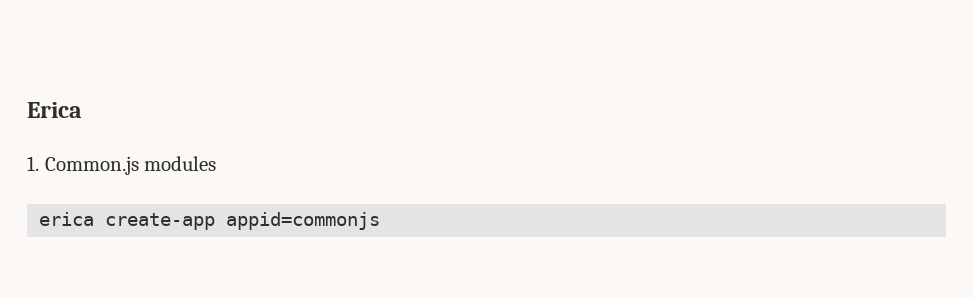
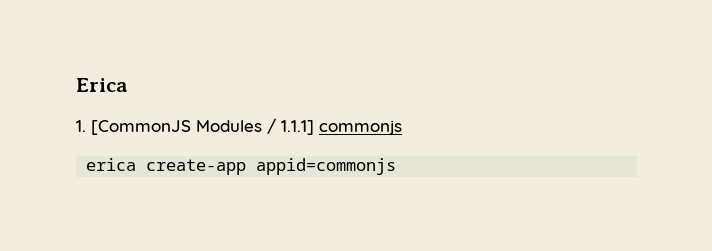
[44,156,217,175] Common.js modules -> [91,118,402,135] [CommonJS Modules / 1.1.1] commonjs

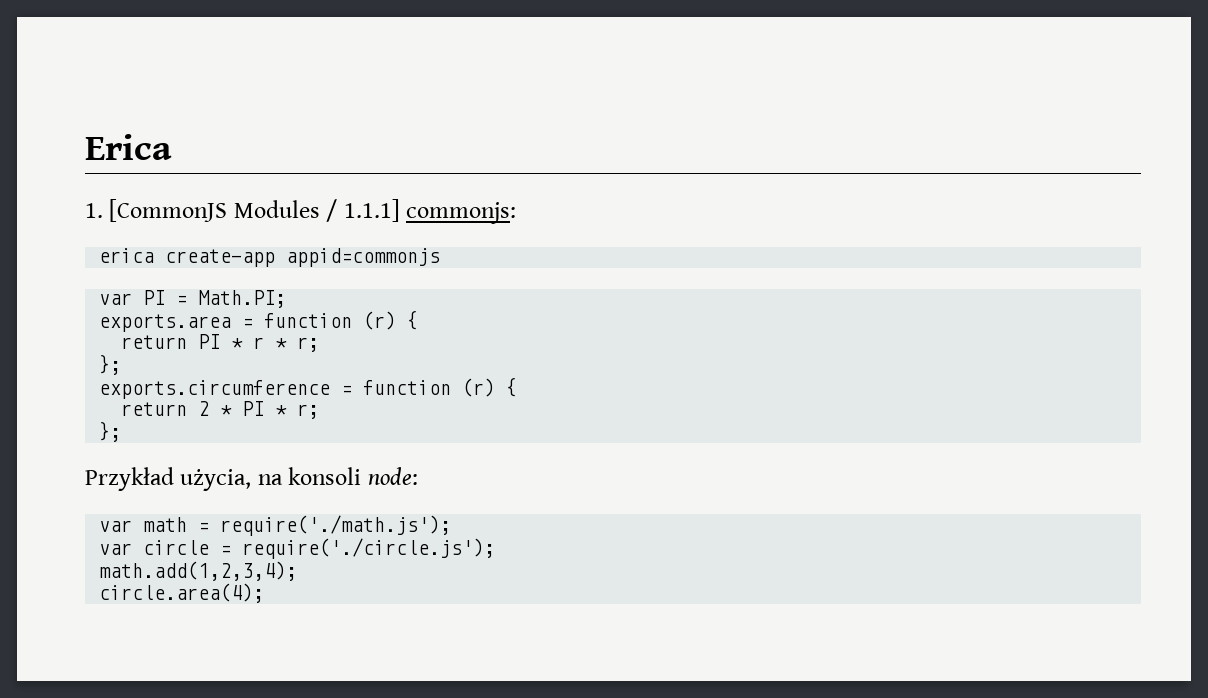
[319,120,402,135] commonjs -> [406,202,517,224] commonjs:
(397, 166) none -> [99,290,287,308] [99,310,419,332] [121,334,320,352] [99,354,122,375] [99,377,518,399] [121,401,320,419] [99,421,122,442] [85,467,418,491] [99,515,452,536] [99,538,496,559] [99,561,298,581] [99,583,265,603] // var PI = Math.PI; // exports.area = function (r) { // return PI * r * r; // }; // exports.circumference = function (r) { // return 2 * PI * r; // }; // Przykład użycia, na konsoli node: // var math = require('./math.js'); // var circle = require('./circle.js'); // math.add(1,2,3,4); // circle.area(4);

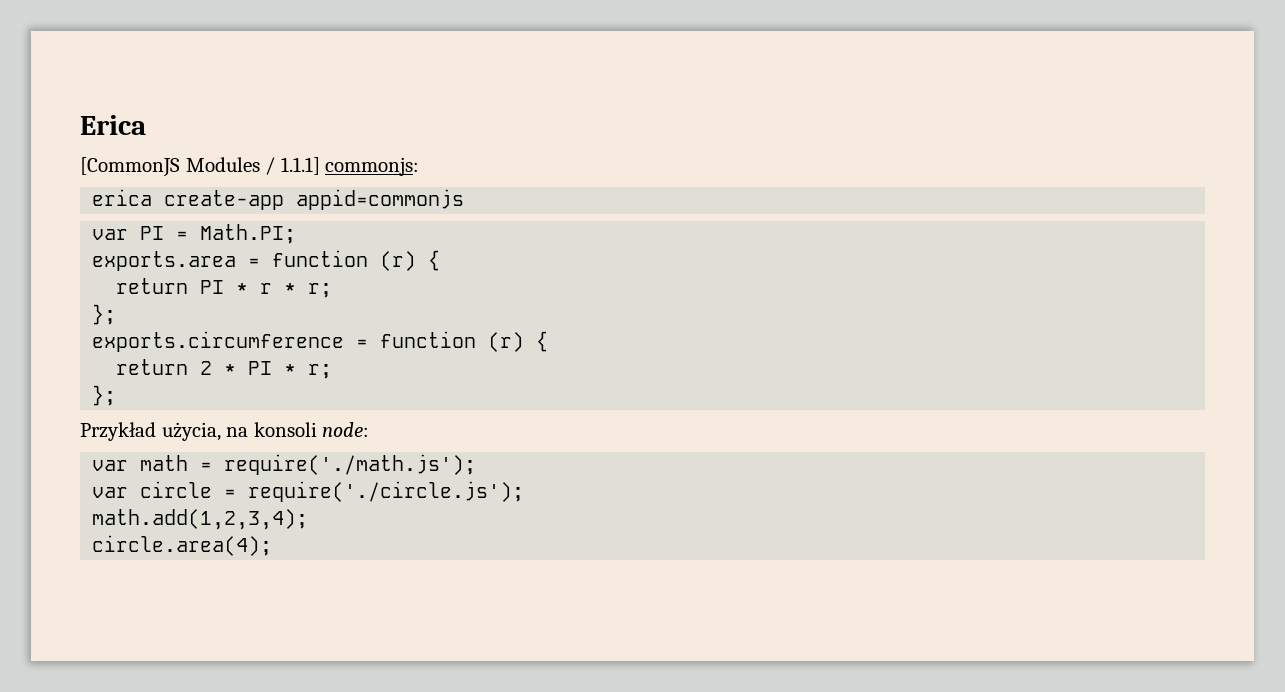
[85,203,103,218] 1. -> (146, 125) none

